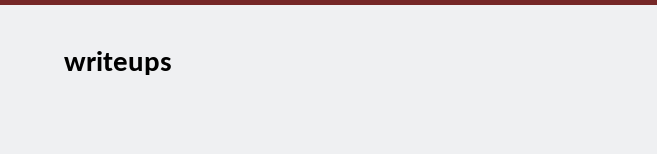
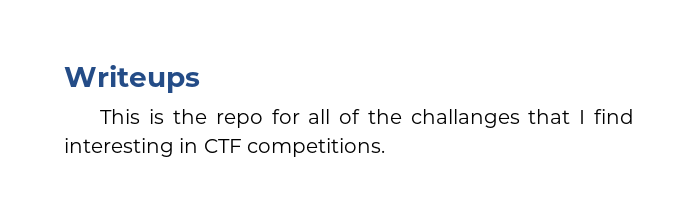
[64,51,172,75] writeups -> [64,65,200,93] [100,109,635,128] [64,138,386,157] Writeups // This is the repo for all of the challanges that I find interesting in CTF competitions.

